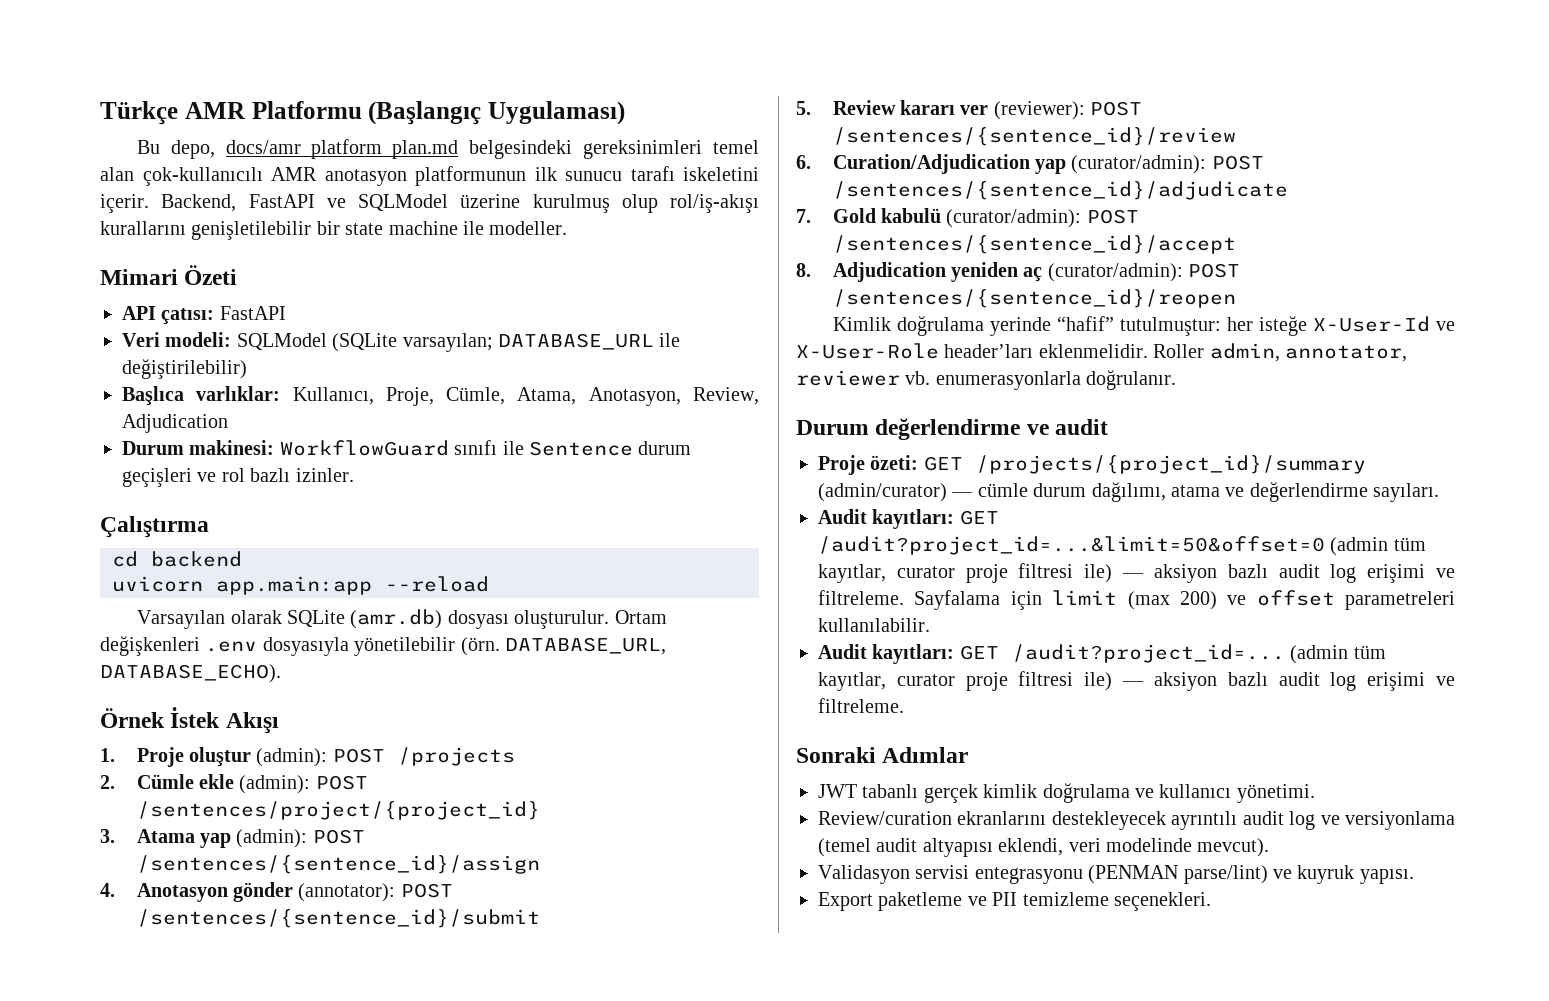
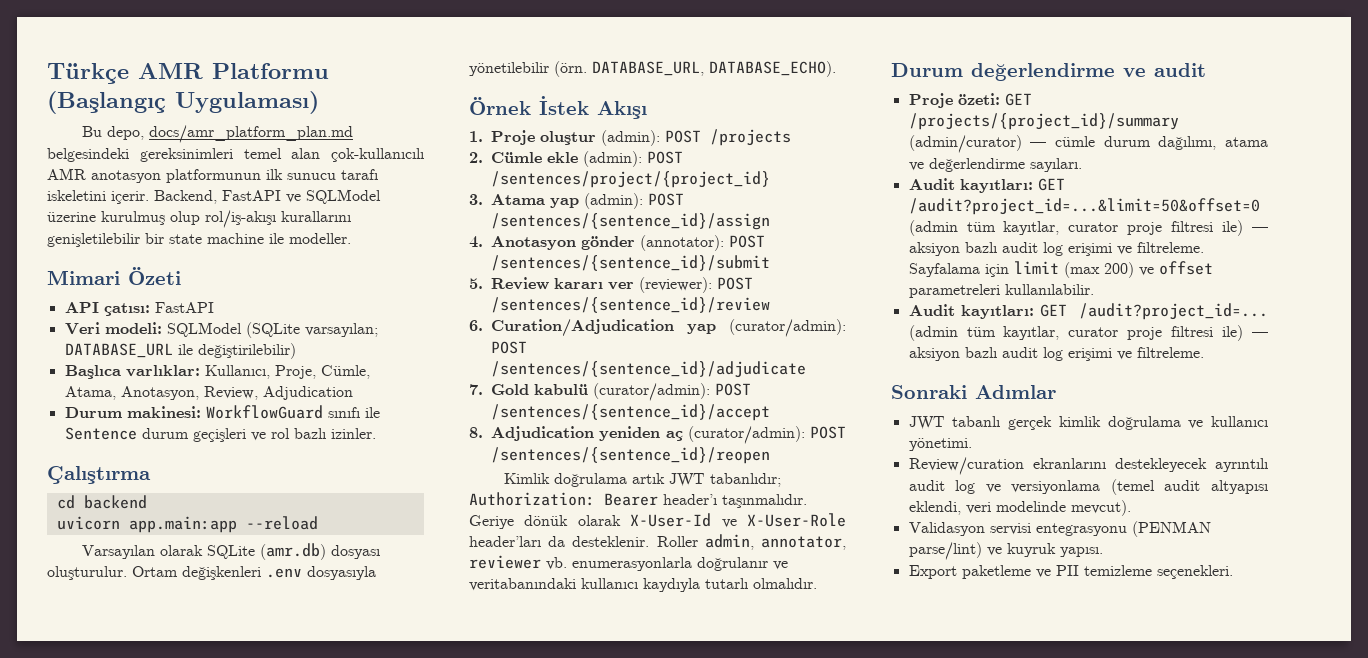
[990,316,1308,336] yerinde “hafif” tutulmuştur: her isteğe -> [632,473,782,487] [469,492,807,508] [469,515,621,529] artık JWT tabanlıdır; Authorization: Bearer header’ı taşınmalıdır. Geriye dönük olarak
[1038,344,1148,358] eklenmelidir. -> [548,536,650,547] da desteklenir.
[1086,370,1177,390] doğrulanır. -> [697,557,788,571] [469,578,817,592] doğrulanır ve veritabanındaki kullanıcı kaydıyla tutarlı olmalıdır.

